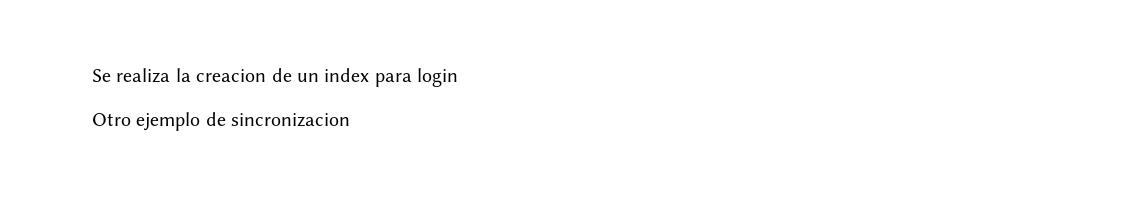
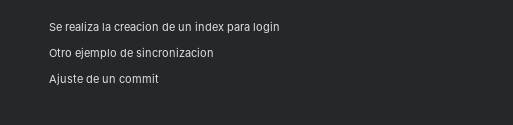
(351, 120) none -> [49,73,159,85] // Ajuste de un commit

